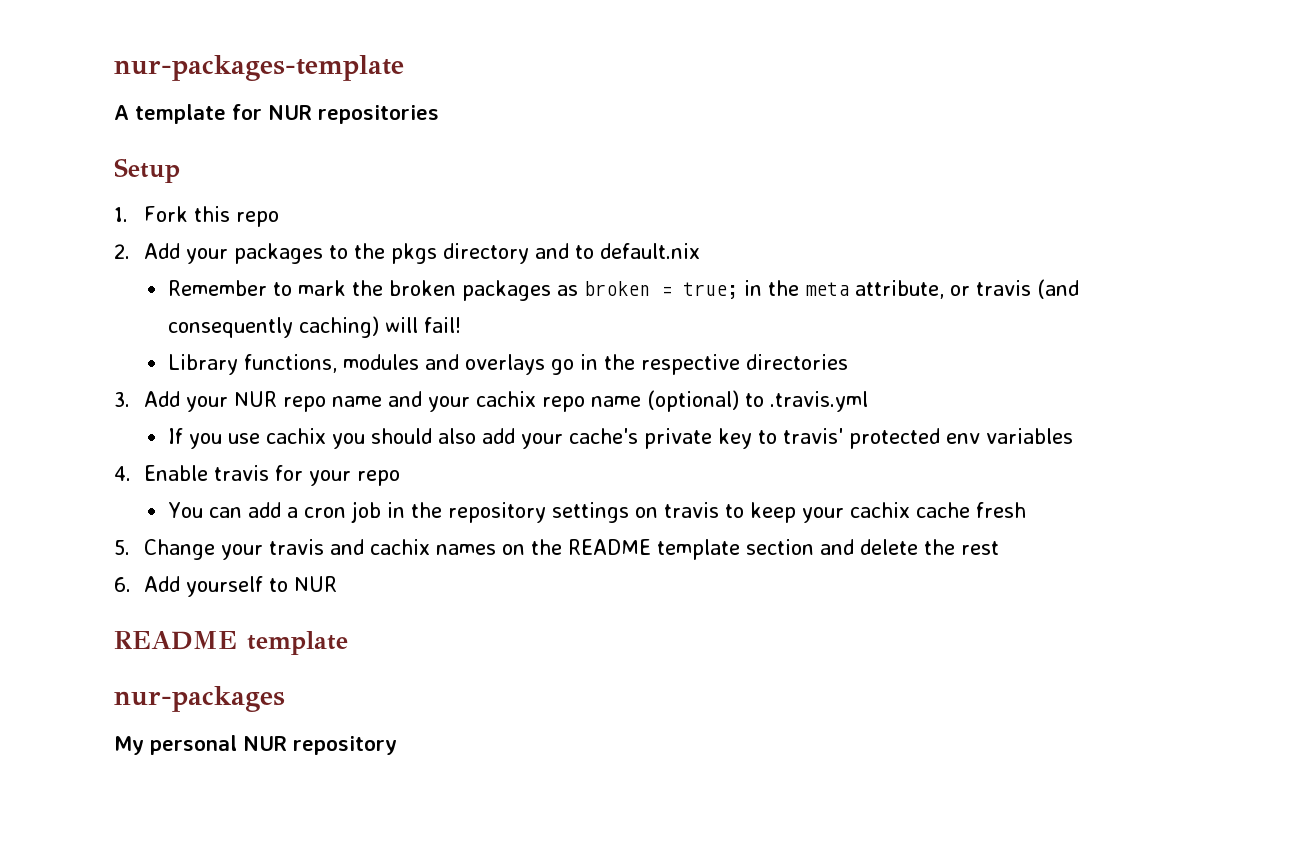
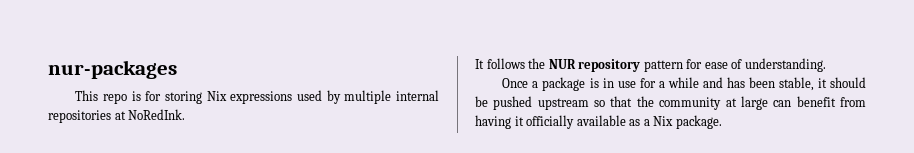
[114,55,404,81] [114,104,439,124] [114,158,180,183] [114,206,279,227] [114,243,700,264] [167,279,1079,301] [167,316,461,338] [167,354,848,375] [114,390,868,412] [167,428,1073,449] [114,465,400,486] [167,501,1026,523] [114,539,999,560] [114,576,337,597] [114,631,348,655] [114,686,285,712] [114,735,397,755] nur-packages-template // A template for NUR repositories // Setup // 1. Fork this repo // 2. Add your packages to the pkgs directory and to default.nix // Remember to mark the broken packages as broken = true; in the meta attribute, or travis (and consequently caching) will fail! // Library functions, modules and overlays go in the respective directories // 3. Add your NUR repo name and your cachix repo name (optional) to .travis.yml // If you use cachix you should also add your cache's private key to travis' protected env variables // 4. Enable travis for your repo // You can add a cron job in the repository settings on travis to keep your cachix cache fresh // 5. Change your travis and cachix names on the README template section and delete the rest // 6. Add yourself to NUR // README template // nur-packages // My personal NUR repository -> [48,60,177,79] [75,90,440,104] [48,109,186,123] [475,58,826,72] [502,77,866,91] [475,96,866,110] [475,115,722,129] nur-packages // This repo is for storing Nix expressions used by multiple internal repositories at NoRedInk. // It follows the NUR repository pattern for ease of understanding. // Once a package is in use for a while and has been stable, it should be pushed upstream so that the community at large can benefit from having it officially available as a Nix package.

